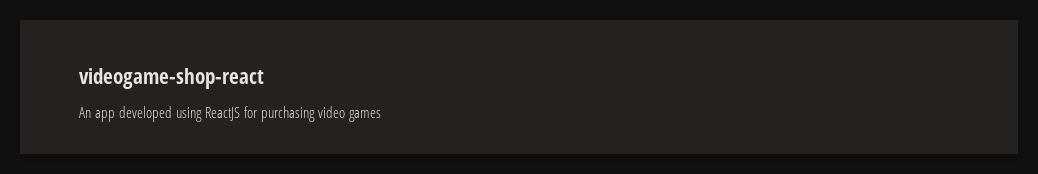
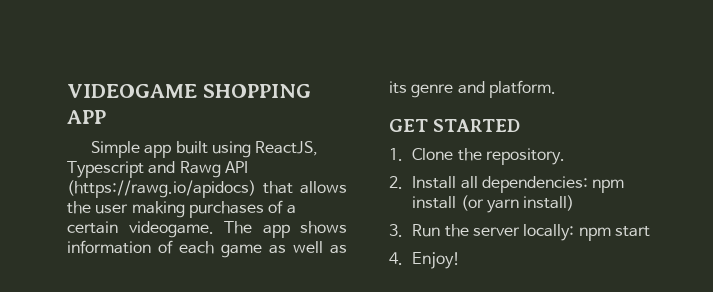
[79,68,264,89] [79,106,382,122] videogame-shop-react // An app developed using ReactJS for purchasing video games -> [67,84,311,98] [67,110,106,124] [91,141,319,158] [67,161,248,178] [67,180,347,198] [67,200,296,218] [67,221,347,238] [67,240,347,258] [389,80,556,98] [389,119,520,132] [389,148,565,165] [389,176,625,193] [412,195,575,213] [389,224,650,241] [389,252,461,269] VIDEOGAME SHOPPING APP // Simple app built using ReactJS, Typescript and Rawg API (https://rawg.io/apidocs) that allows the user making purchases of a certain videogame. The app shows information of each game as well as its genre and platform. // GET STARTED // 1. Clone the repository. // 2. Install all dependencies: npm install (or yarn install) // 3. Run the server locally: npm start // 4. Enjoy!

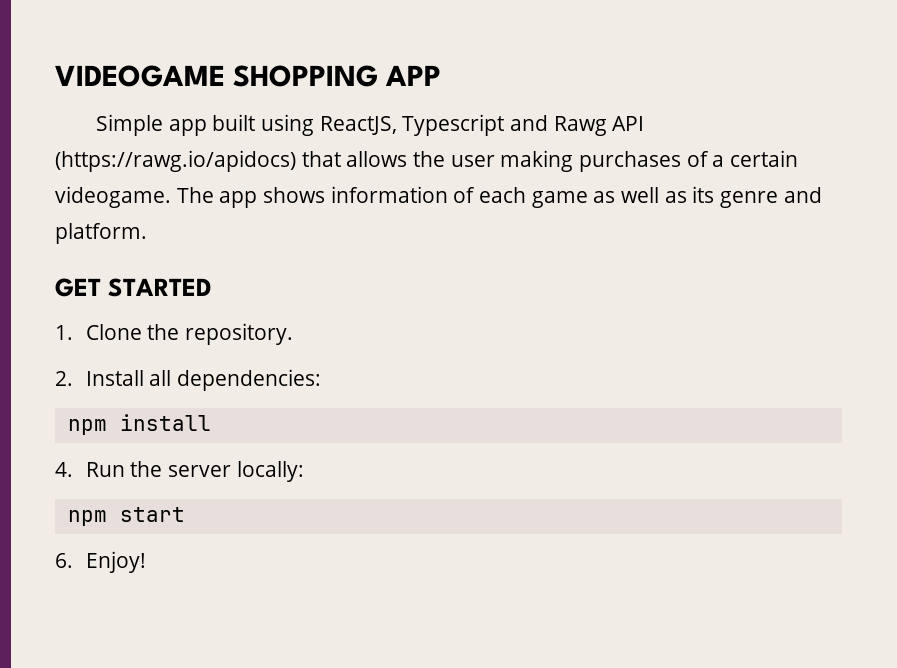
(588, 184) none -> (321, 380) //
[460,195,575,213] [389,224,403,237] (or yarn install) // 3. -> [55,462,73,477] // 4.
(575, 232) none -> (304, 471) //
[389,252,403,265] 4. -> [55,553,73,568] 6.

